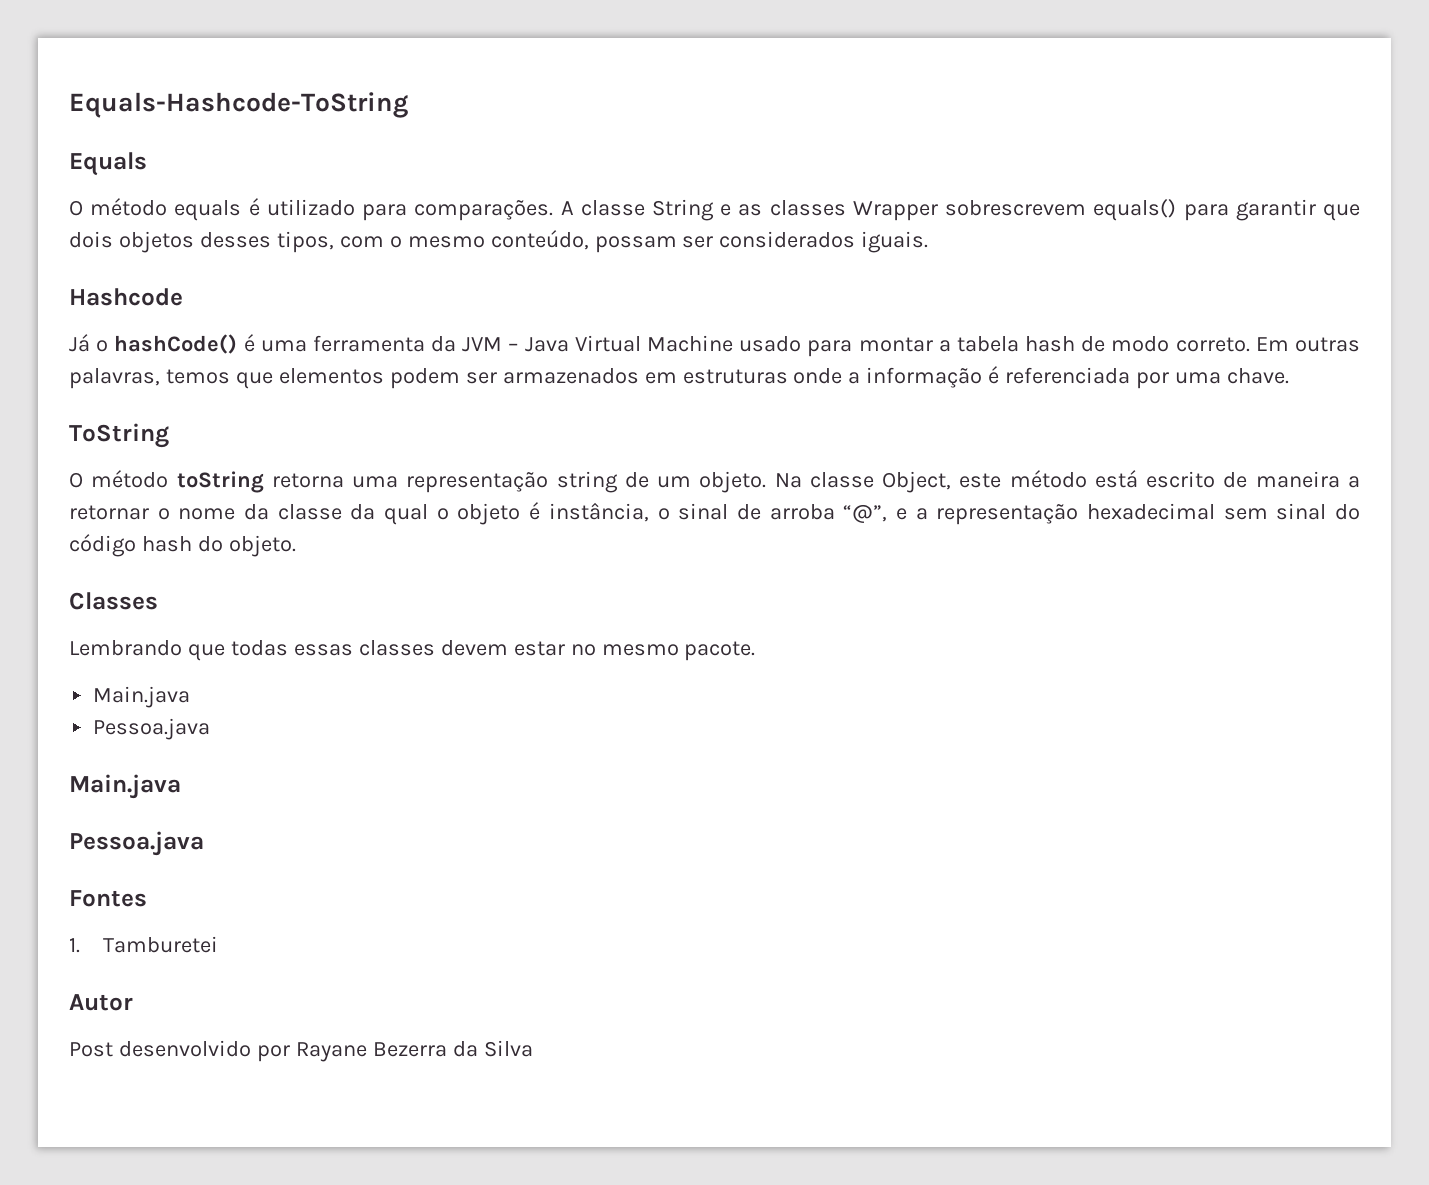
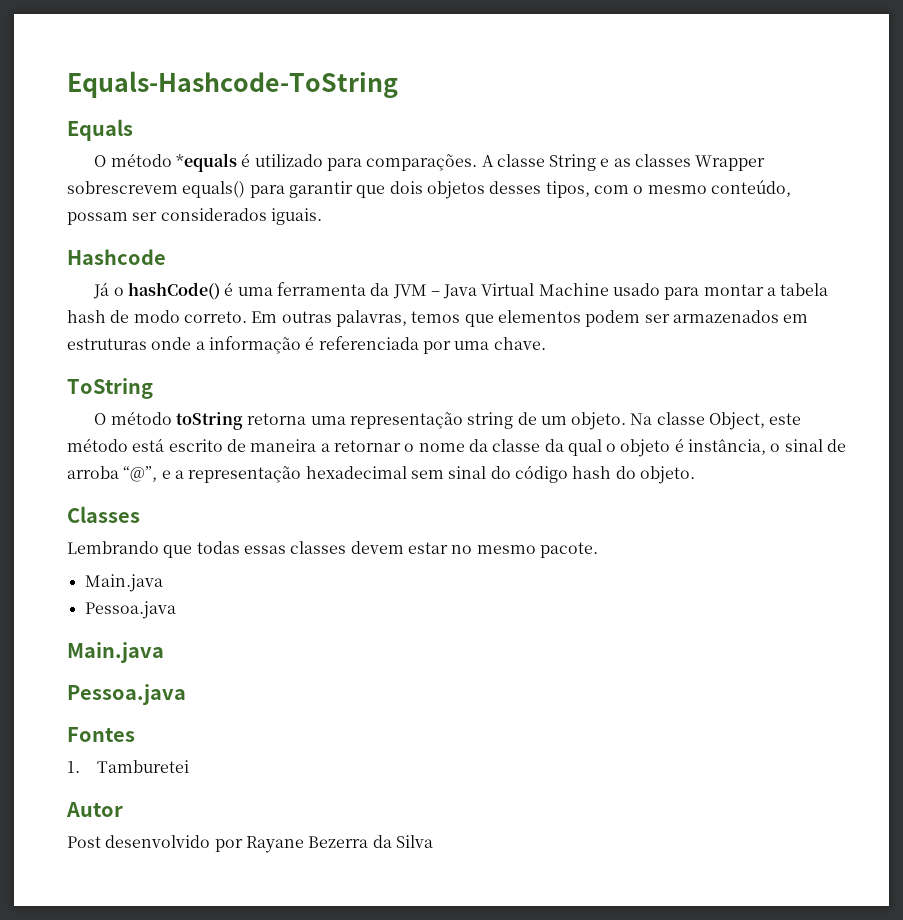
[174,200,242,221] equals -> [175,153,237,172] *equals

